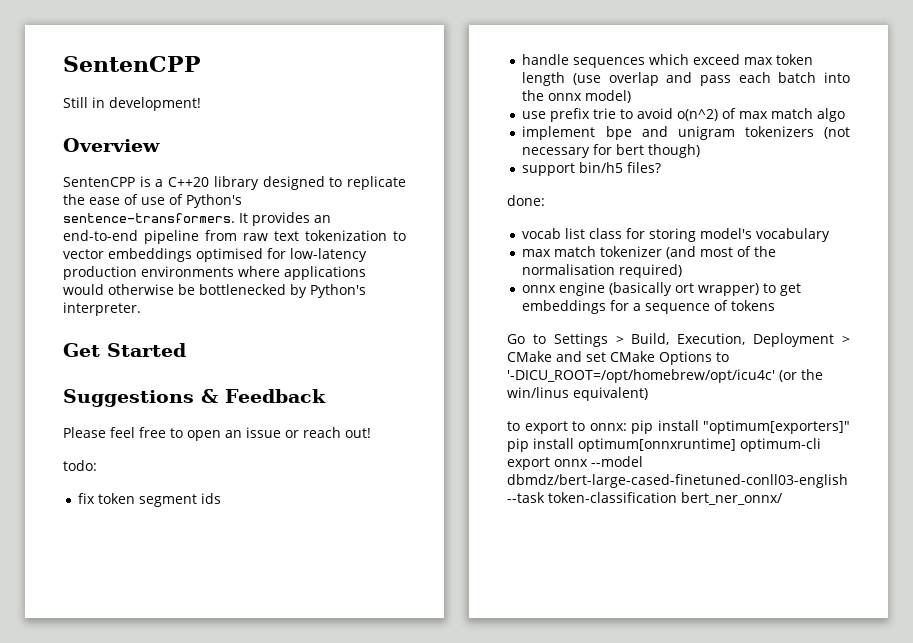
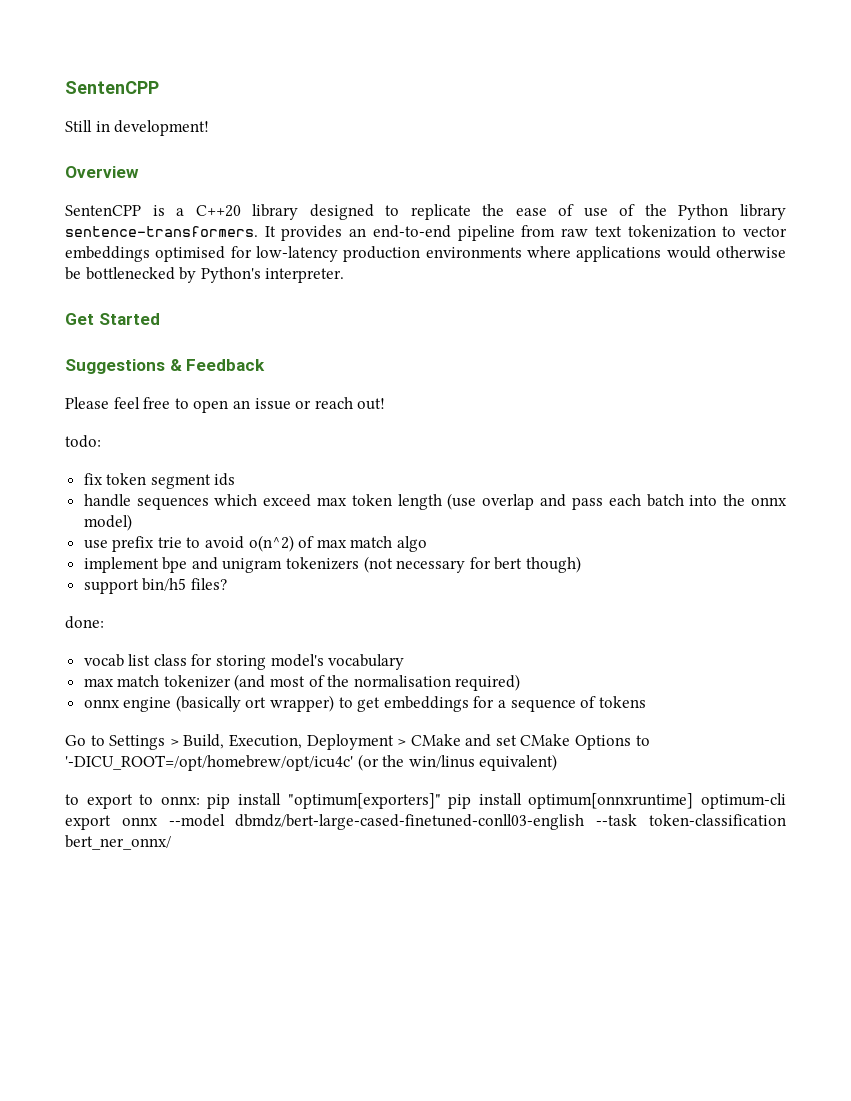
[186,194,242,208] Python's -> [644,204,786,220] the Python library

